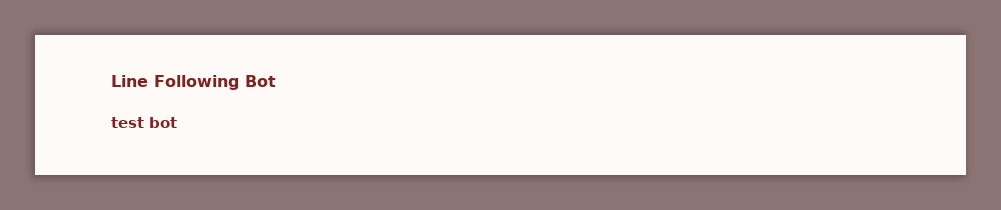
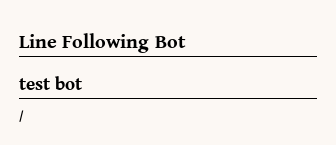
(177, 122) none -> [19,110,24,122] // /

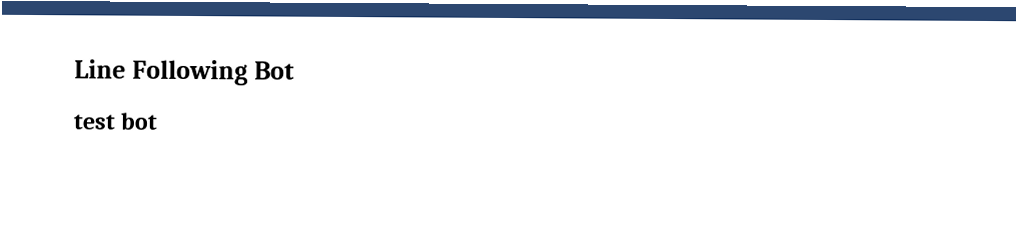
[19,110,24,122] // / -> (159, 121) none

